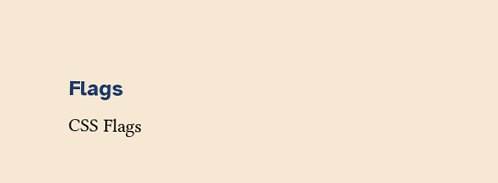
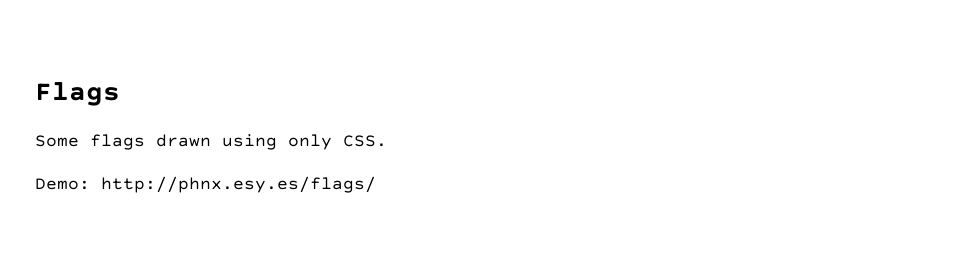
[68,118,142,138] CSS Flags -> [35,134,387,150] [35,176,376,193] Some flags drawn using only CSS. // Demo: http://phnx.esy.es/flags/

